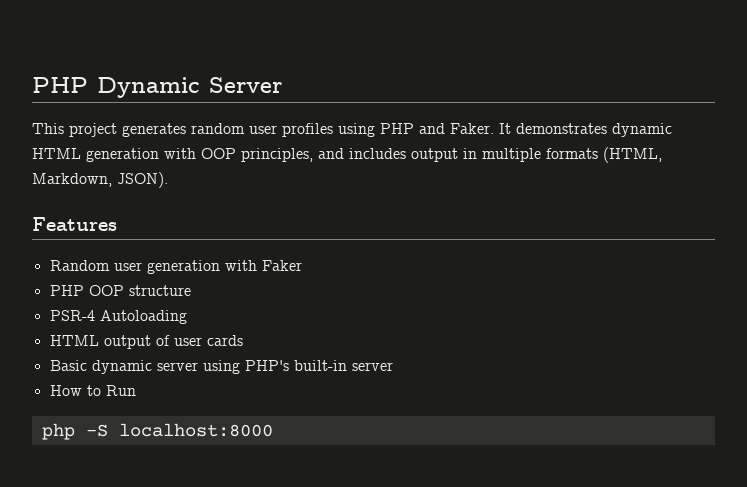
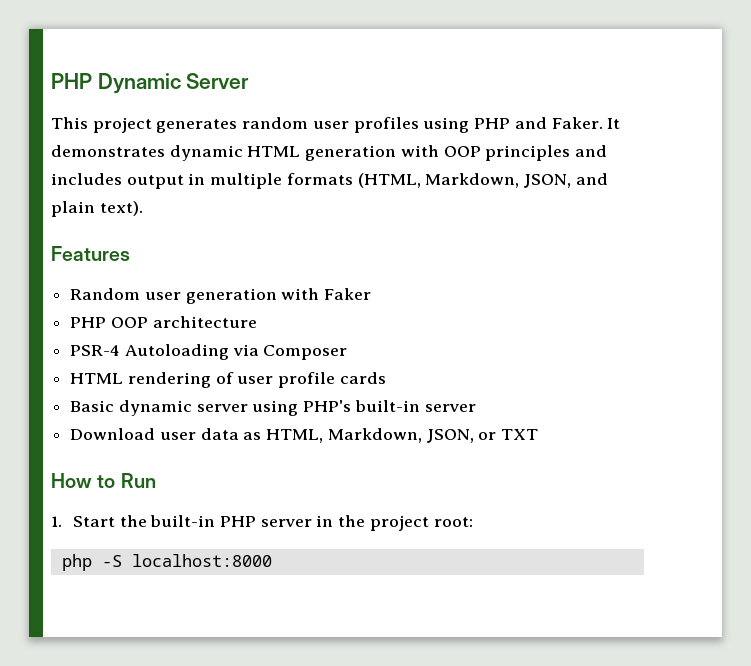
[241,148,313,162] principles, -> [485,145,571,161] principles
[117,172,168,188] JSON). -> [524,173,608,188] [51,201,143,217] JSON, and plain text).
[128,285,191,296] structure -> [152,316,257,328] architecture
[49,335,151,349] // HTML output -> [232,344,348,360] [70,372,211,388] via Composer // HTML rendering
(202, 341) none -> [278,372,336,388] profile
[49,385,136,396] How to Run -> [70,428,539,443] [51,473,156,488] [51,515,473,531] Download user data as HTML, Markdown, JSON, or TXT // How to Run // 1. Start the built-in PHP server in the project root:

